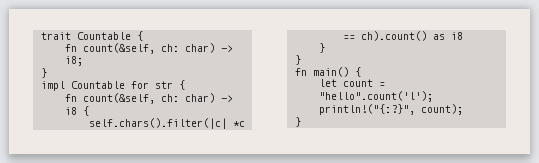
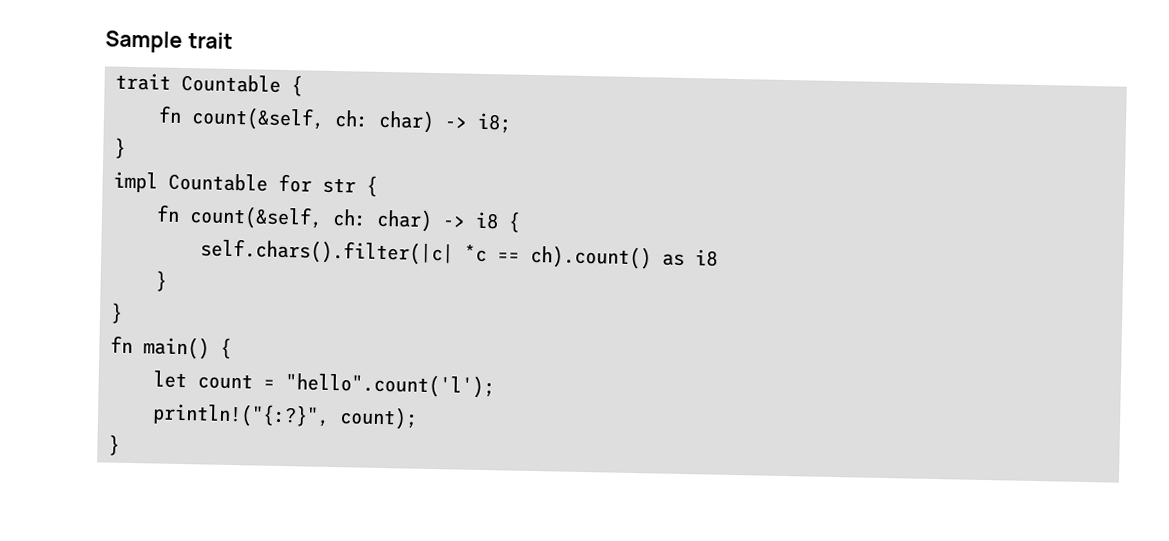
(40, 36) none -> [105,30,233,53] Sample trait //

